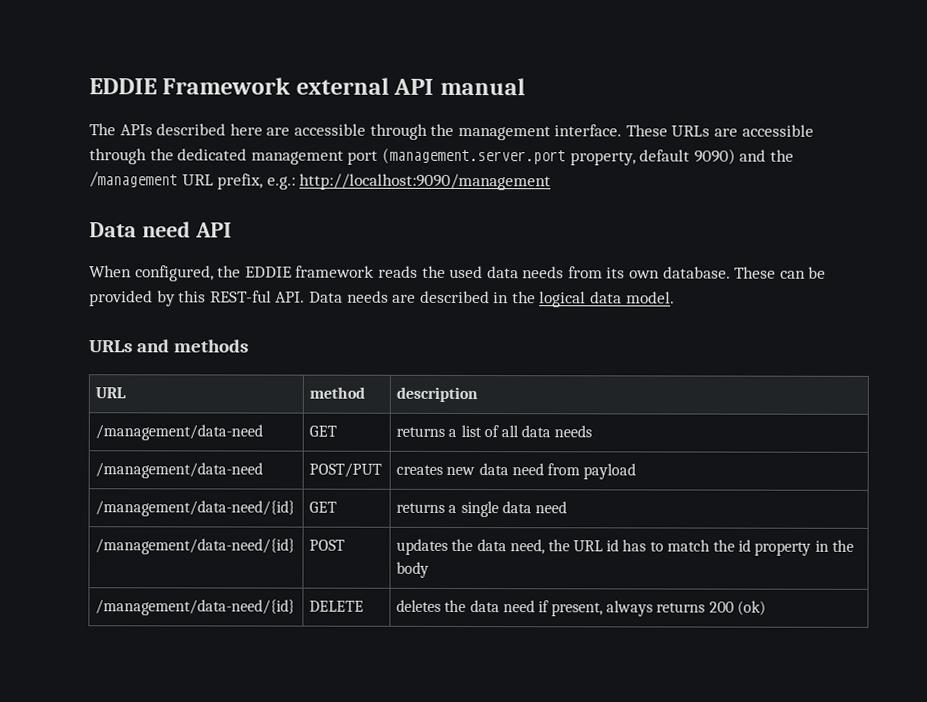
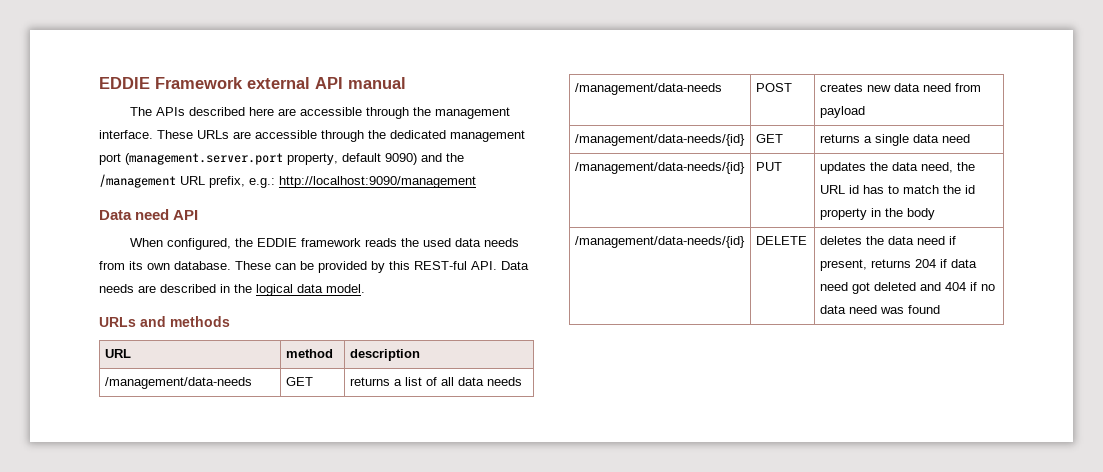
[95,424,264,441] /management/data-need -> [104,377,252,389] /management/data-needs
[95,462,264,479] [309,462,383,478] /management/data-need | POST/PUT -> [574,83,722,95] [755,83,792,92] /management/data-needs | POST
[95,500,296,517] /management/data-need/{id} -> [574,134,745,146] /management/data-needs/{id}
[95,538,296,555] [309,539,346,551] /management/data-need/{id} | POST -> [574,162,745,174] [755,162,782,171] /management/data-needs/{id} | PUT
[95,599,296,616] /management/data-need/{id} -> [574,236,745,248] /management/data-needs/{id}
[606,600,766,617] always returns 200 (ok) -> [870,259,977,268] [819,282,995,294] [819,305,940,314] returns 204 if data need got deleted and 404 if no data need was found

